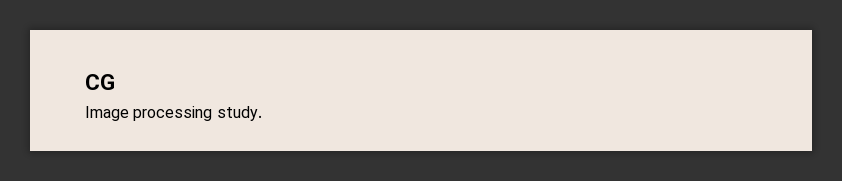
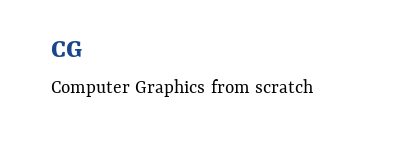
[85,106,262,121] Image processing study. -> [51,79,314,97] Computer Graphics from scratch

